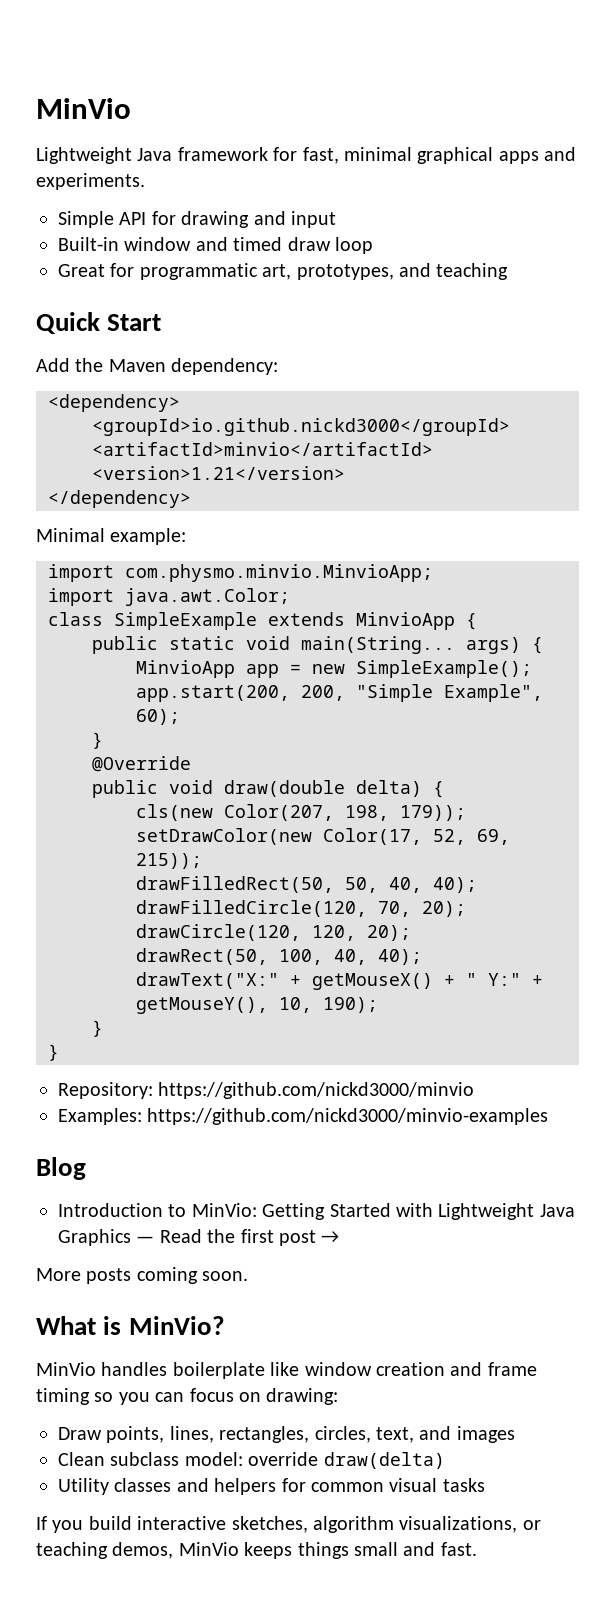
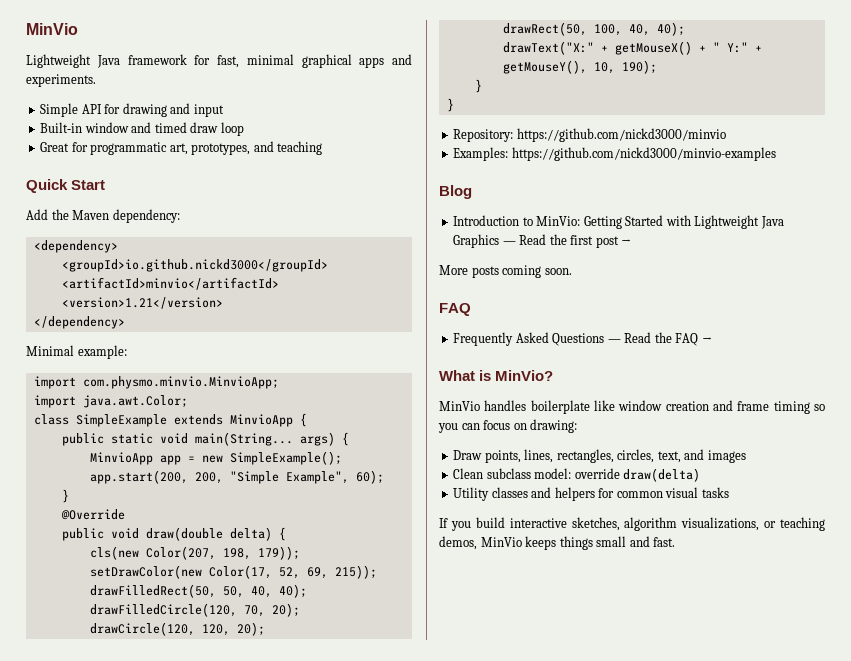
(249, 1276) none -> [439,303,471,316] [453,332,712,346] // FAQ // Frequently Asked Questions — Read the FAQ →

